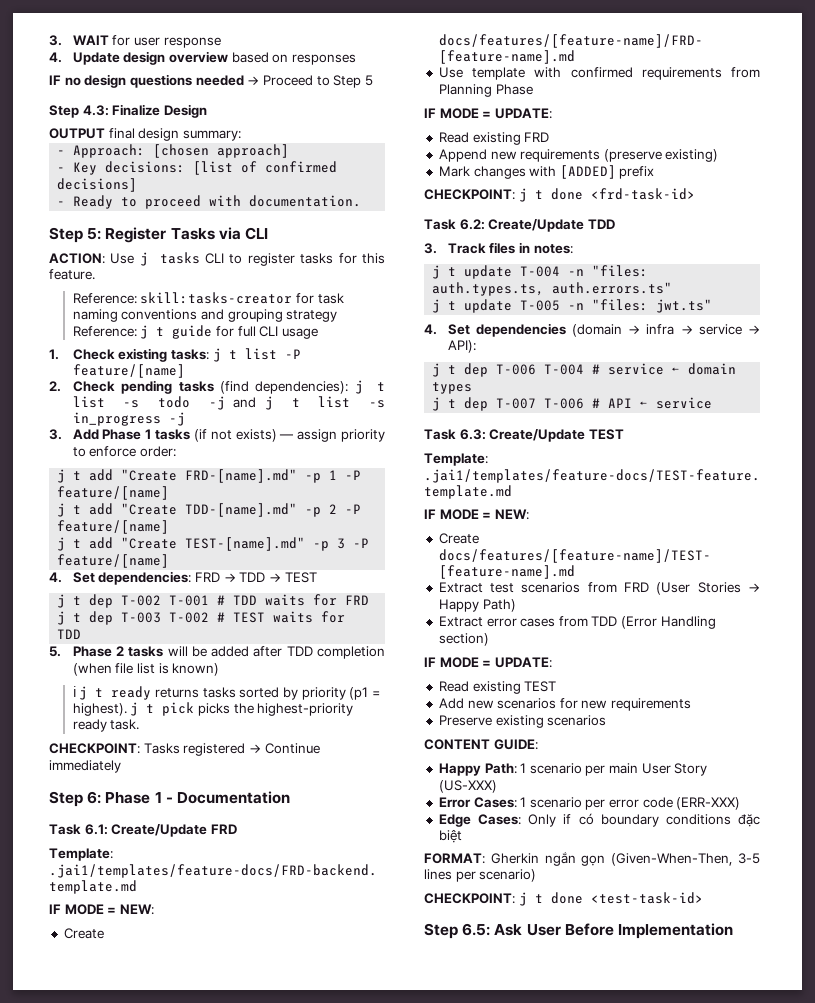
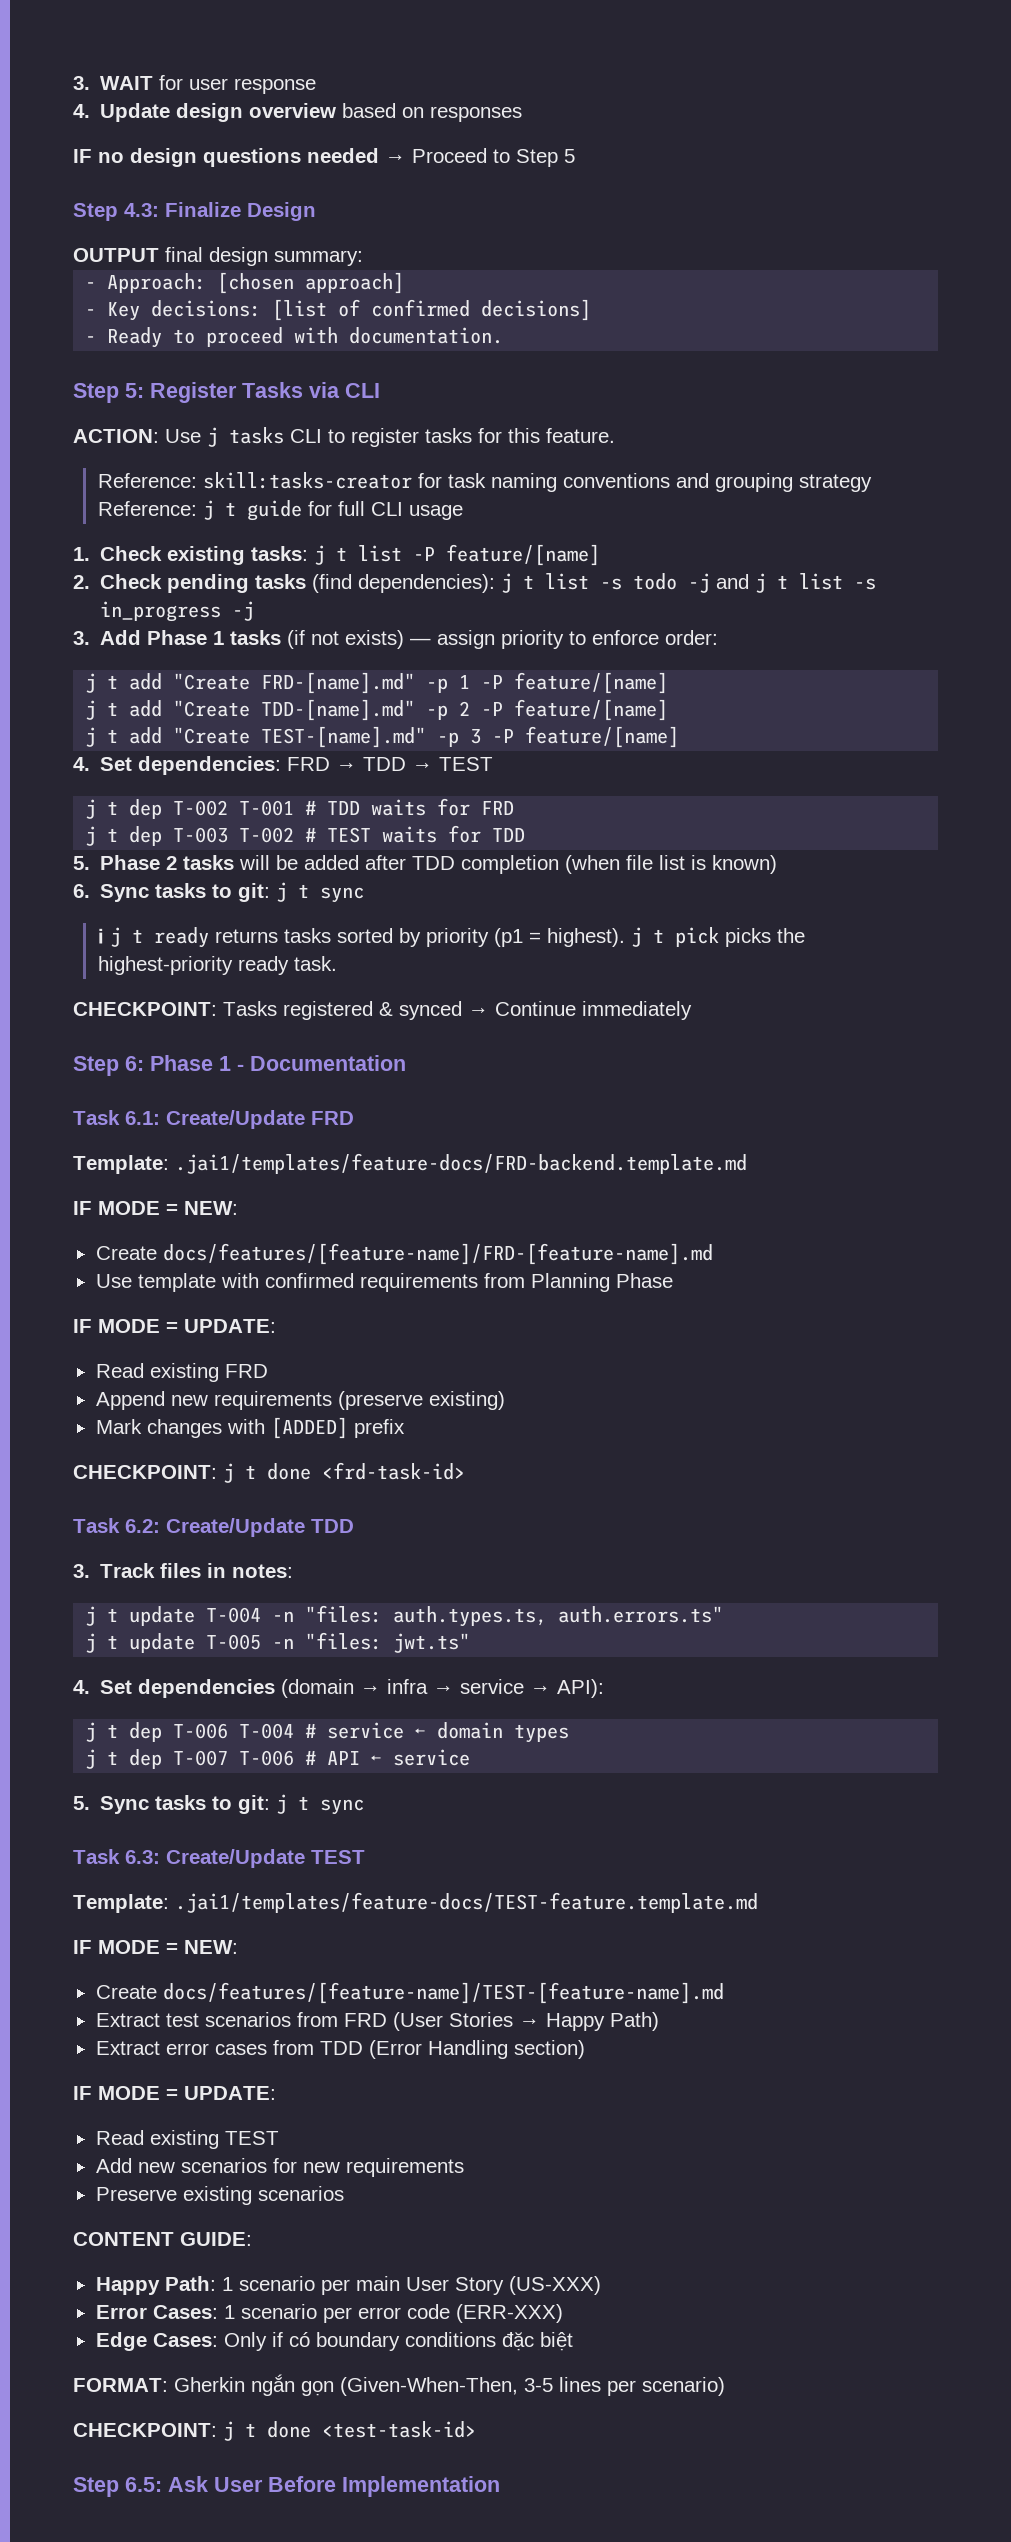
(220, 669) none -> [73,882,365,903] // 6. Sync tasks to git: j t sync
(246, 749) none -> [379,1001,462,1020] & synced
(713, 403) none -> [73,1794,365,1815] // 5. Sync tasks to git: j t sync

